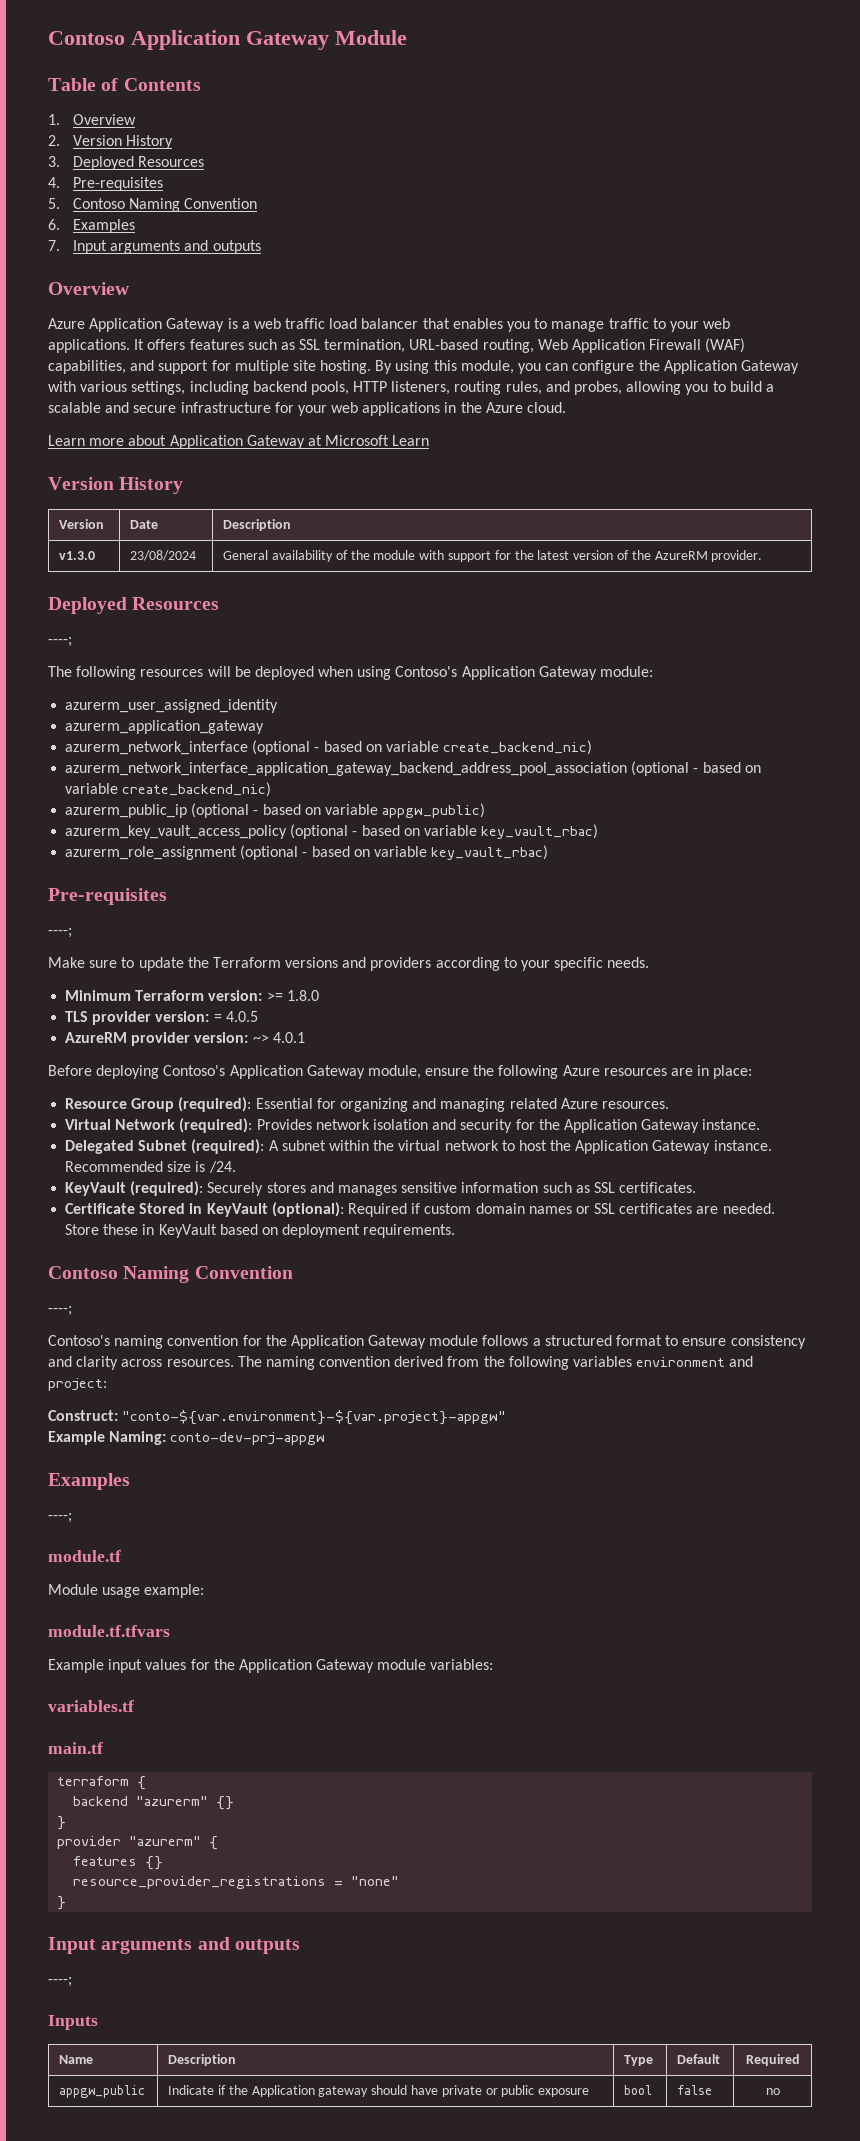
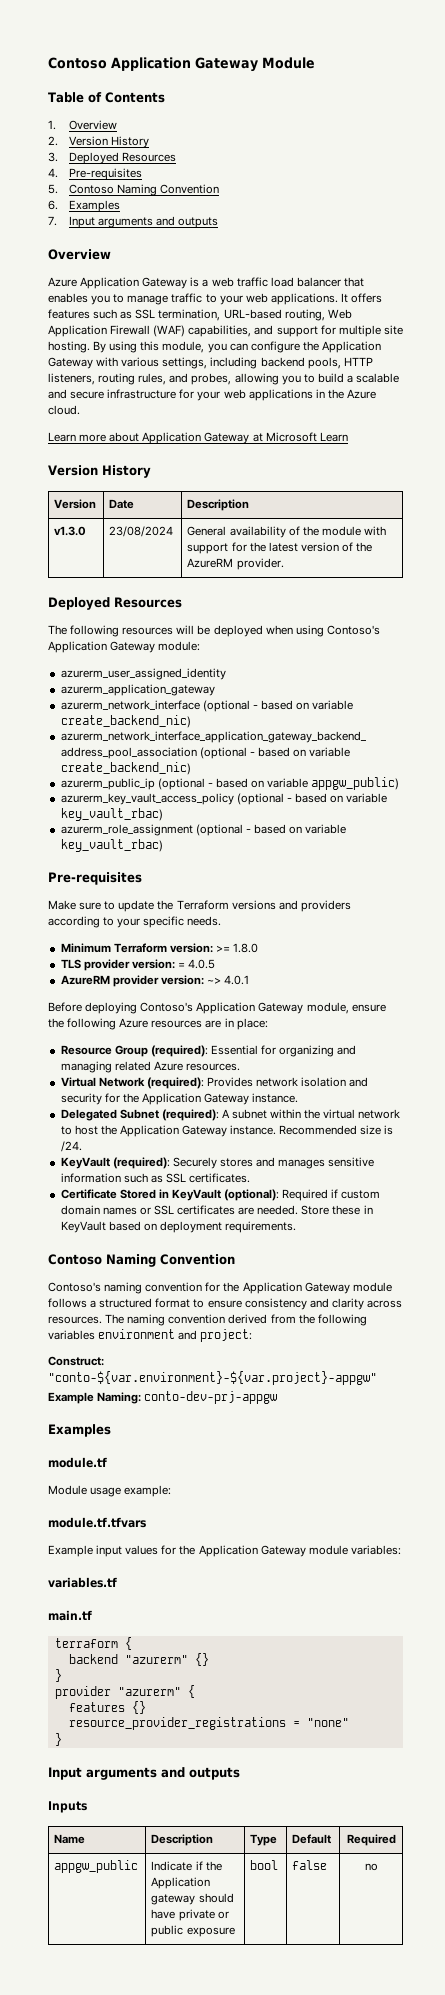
[48,637,72,647] // ----; -> (182, 602) none
[48,928,72,938] // ----; -> (142, 878) none
[48,1306,72,1316] // ----; -> (235, 1259) none
[48,1513,72,1523] // ----; -> (111, 1430) none
[48,1977,72,1987] // ----; -> (240, 1773) none

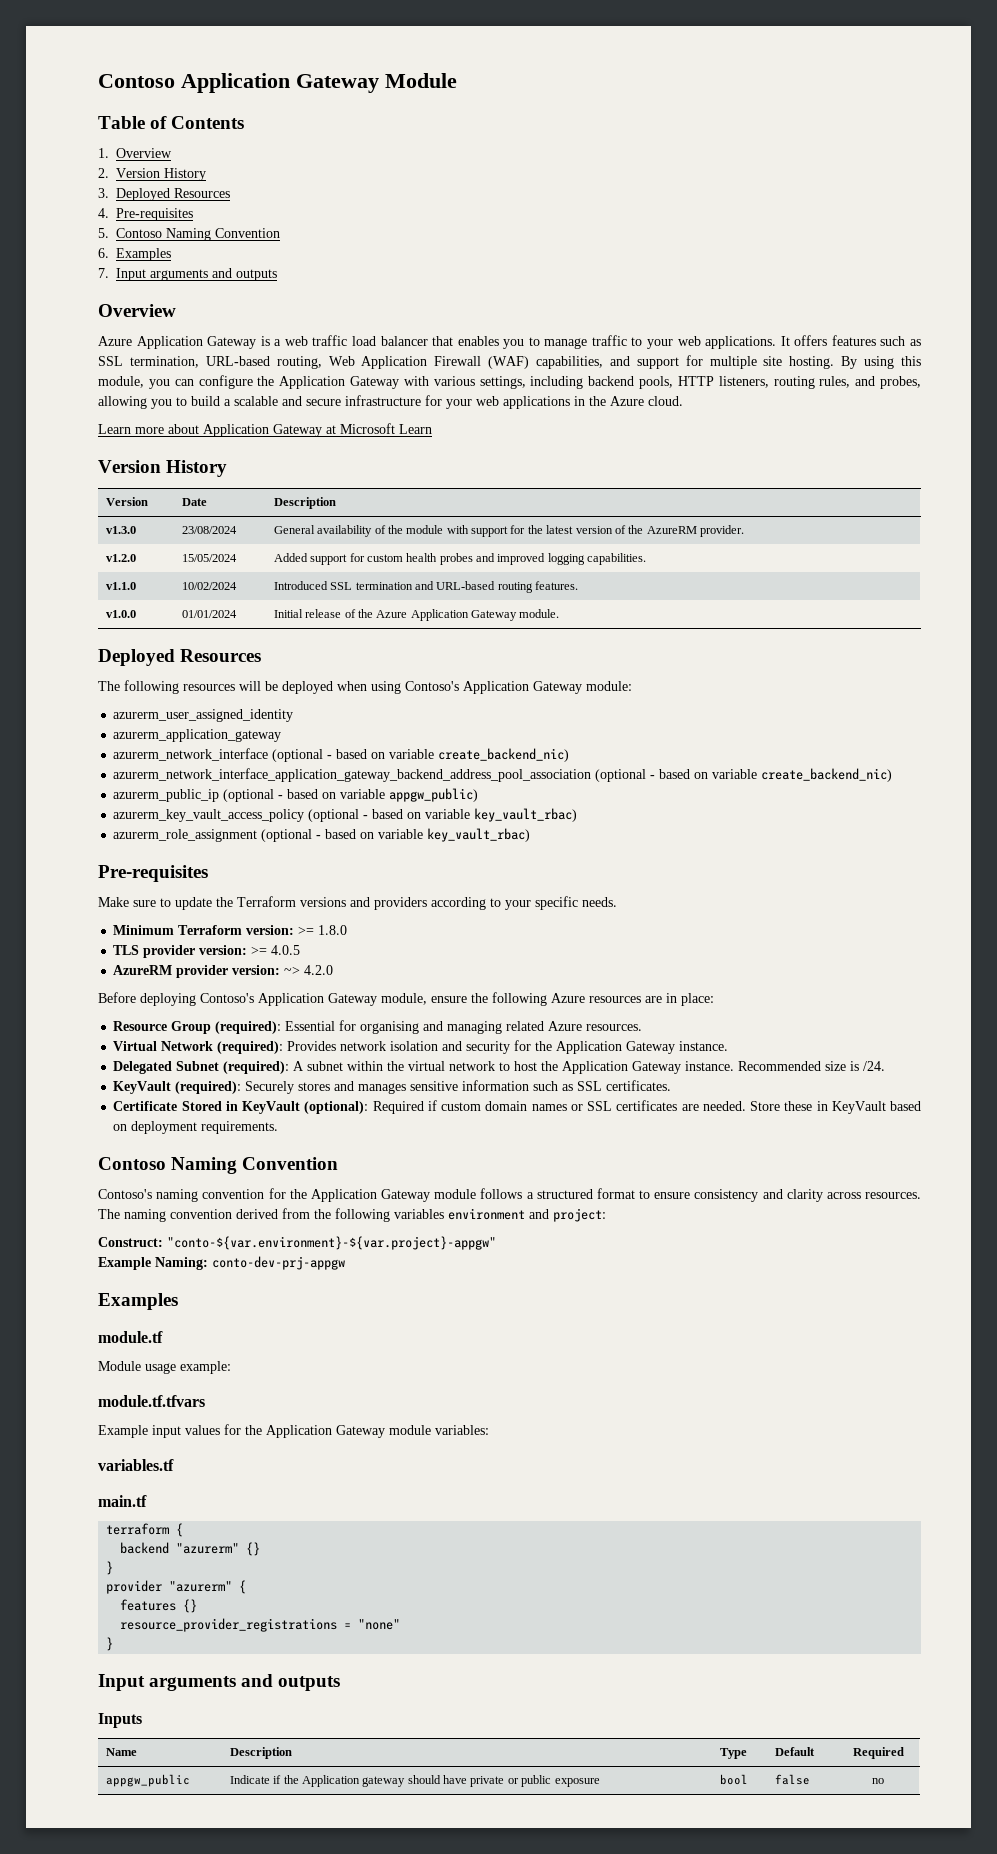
(284, 564) none -> [105,554,136,562] [181,554,237,562] [273,553,647,565] [105,582,136,590] [181,582,237,590] [273,581,579,593] [105,610,136,618] [181,610,237,618] [273,609,560,621] // v1.2.0 | 15/05/2024 | Added support for custom health probes and improved logging capabilities. // v1.1.0 | 10/02/2024 | Introduced SSL termination and URL-based routing features. // v1.0.0 | 01/01/2024 | Initial release of the Azure Application Gateway module.
[177,963,185,968] = -> [251,946,268,955] >=
[224,975,250,985] 4.0.1 -> [304,965,334,975] 4.2.0
[279,1045,335,1057] organizing -> [360,1021,420,1034] organising

